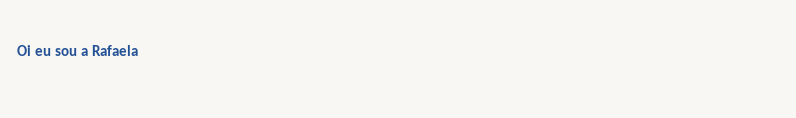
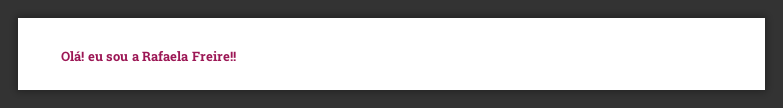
[17,45,31,56] Oi -> [61,51,84,62] Olá!
(139, 50) none -> [191,51,236,62] Freire!!

